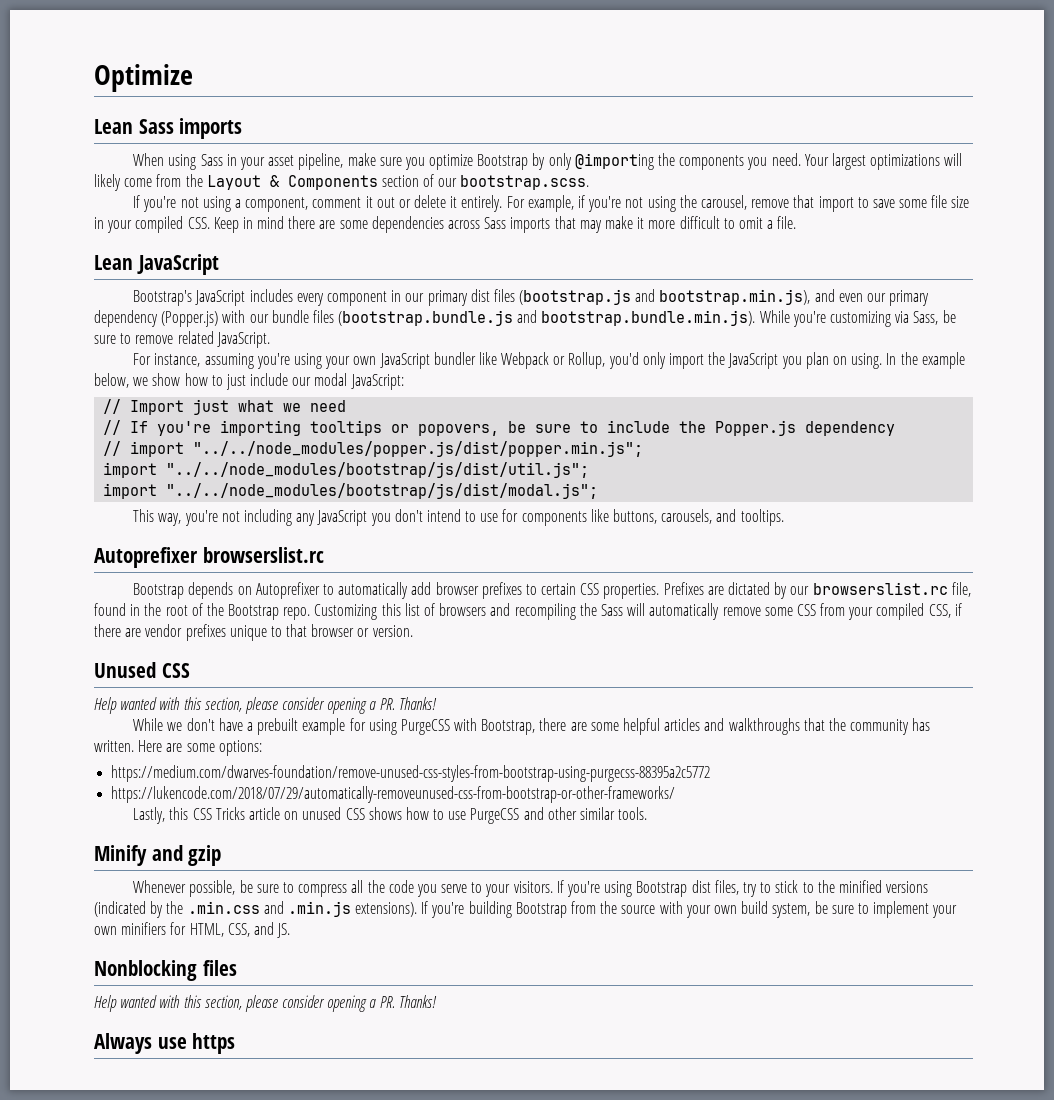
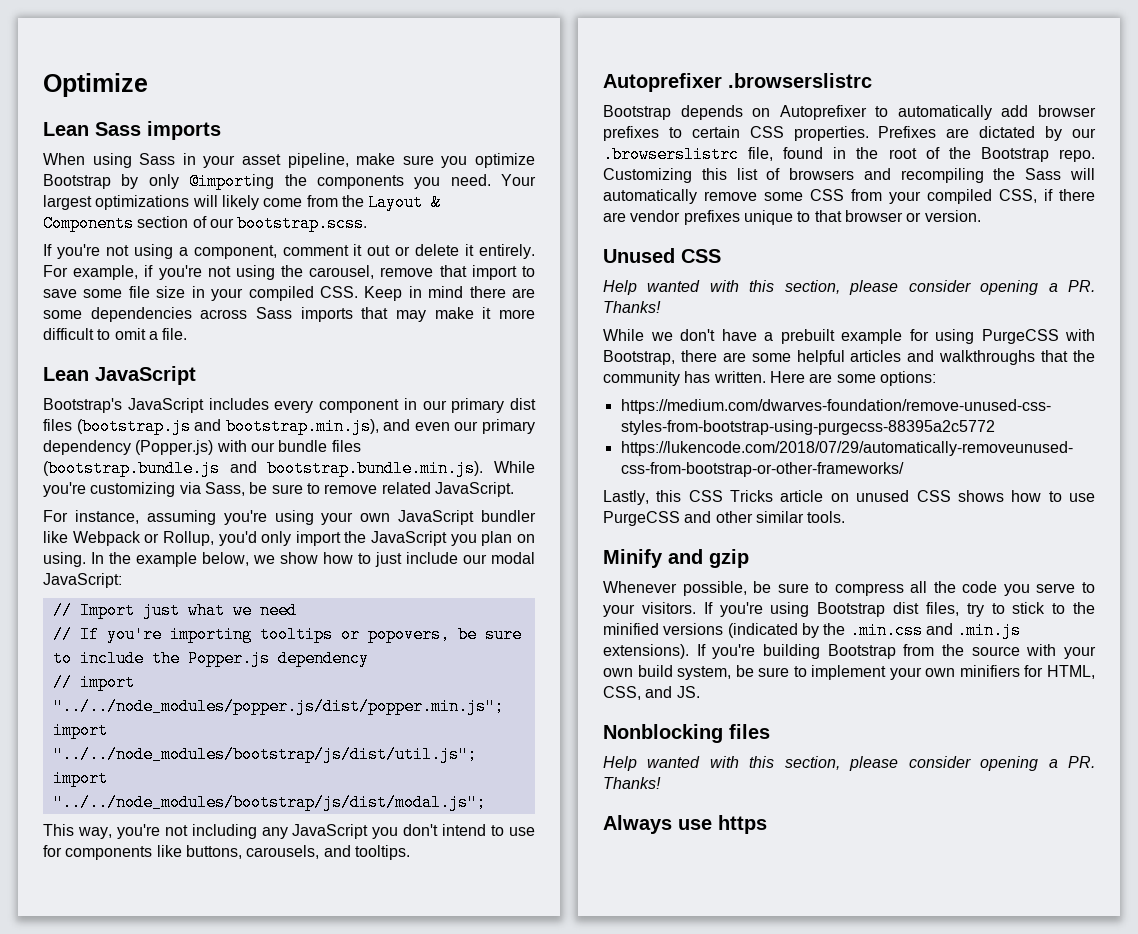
[202,547,324,563] browserslist.rc -> [728,73,872,88] .browserslistrc
[812,582,948,595] browserslist.rc -> [603,146,739,163] .browserslistrc

